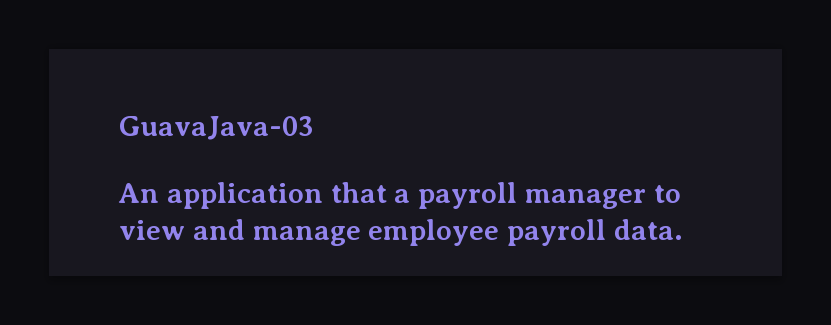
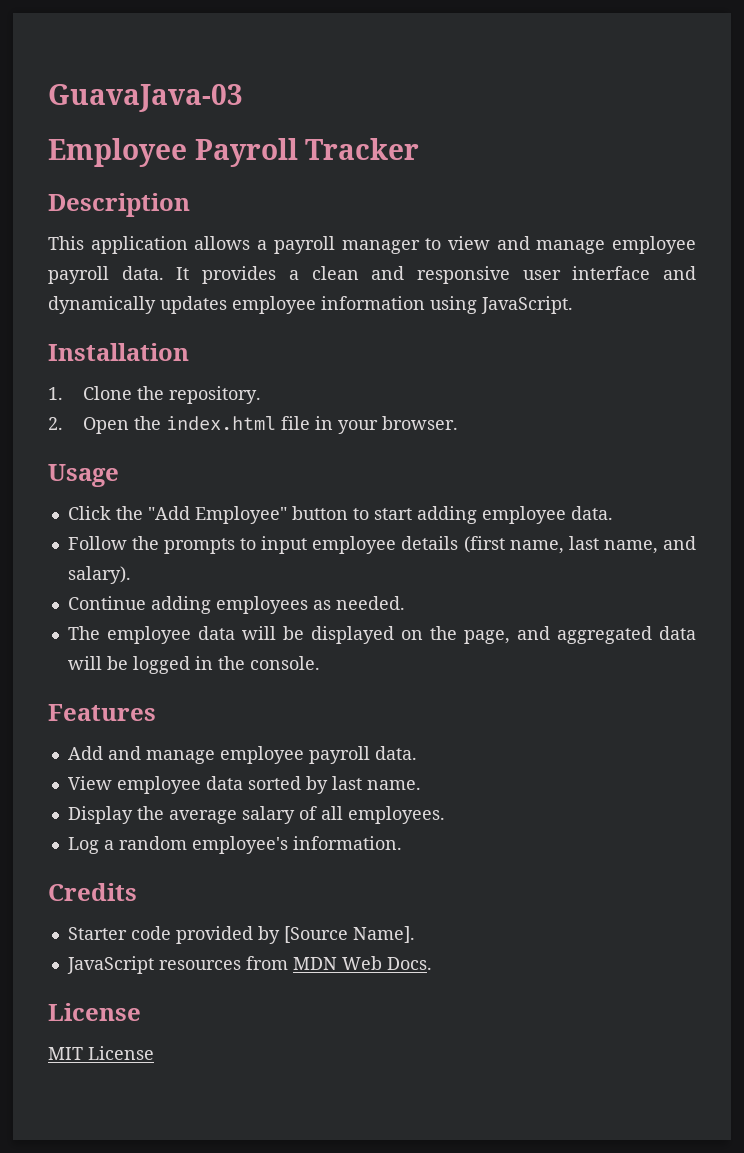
[118,182,387,209] An application that -> [48,138,420,167] [48,193,190,217] [48,236,251,254] Employee Payroll Tracker // Description // This application allows
(684, 229) none -> [176,266,696,284] [48,296,573,314] [48,343,189,361] [48,386,262,404] [48,416,459,434] [48,464,119,487] [67,506,613,524] [67,536,697,554] [67,566,131,584] [67,596,405,614] [67,626,696,644] [67,656,320,674] [48,704,156,721] [67,746,417,764] [67,776,421,794] [67,806,445,824] [67,836,402,854] [48,883,137,901] [67,926,415,944] [66,956,432,974] [48,1003,141,1021] [48,1046,154,1060] It provides a clean and responsive user interface and dynamically updates employee information using JavaScript. // Installation // 1. Clone the repository. // 2. Open the index.html file in your browser. // Usage // Click the "Add Employee" button to start adding employee data. // Follow the prompts to input employee details (first name, last name, and salary). // Continue adding employees as needed. // The employee data will be displayed on the page, and aggregated data will be logged in the console. // Features // Add and manage employee payroll data. // View employee data sorted by last name. // Display the average salary of all employees. // Log a random employee's information. // Credits // Starter code provided by [Source Name]. // JavaScript resources from MDN Web Docs. // License // MIT License

